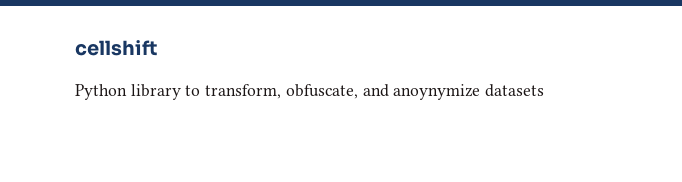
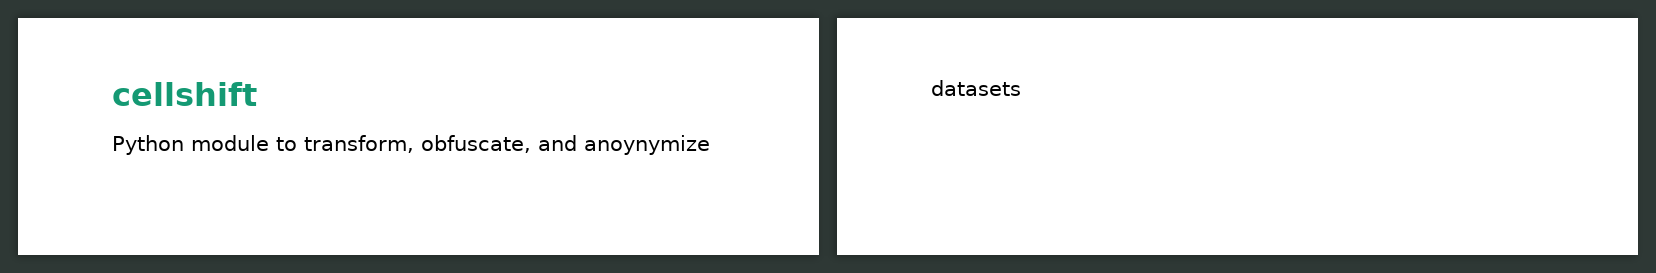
[130,84,181,100] library -> [191,135,269,151] module

